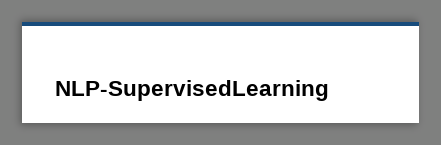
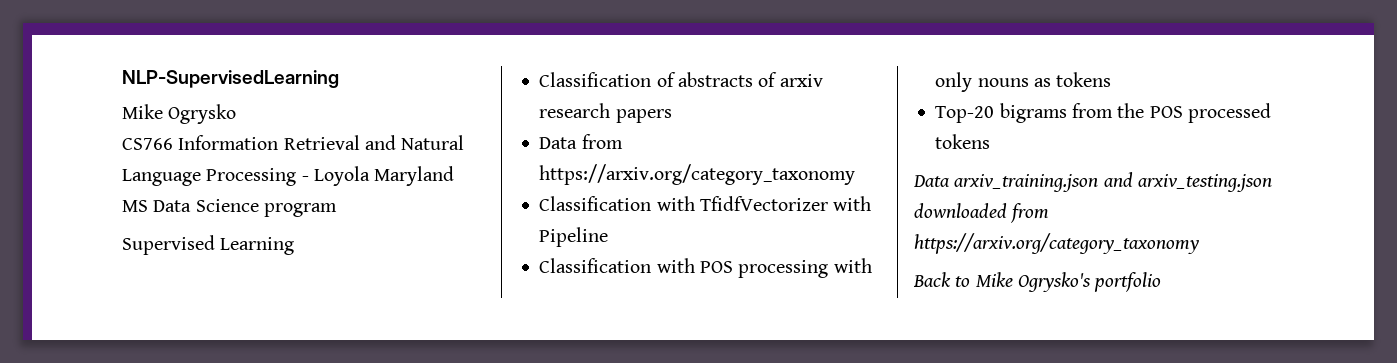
(329, 90) none -> [122,104,237,124] [122,135,465,150] [122,166,455,186] [122,199,337,217] [122,235,295,255] [539,72,823,87] [539,103,672,123] [539,134,623,149] [539,164,856,185] [539,196,872,211] [539,227,609,247] [539,258,872,278] [935,72,1112,92] [935,103,1271,123] [935,134,991,149] [913,172,1272,192] [914,203,1050,223] [914,233,1199,254] [913,272,1162,292] // Mike Ogrysko // CS766 Information Retrieval and Natural Language Processing - Loyola Maryland MS Data Science program // Supervised Learning // Classification of abstracts of arxiv research papers // Data from https://arxiv.org/category_taxonomy // Classification with TfidfVectorizer with Pipeline // Classification with POS processing with only nouns as tokens // Top-20 bigrams from the POS processed tokens // Data arxiv_training.json and arxiv_testing.json downloaded from https://arxiv.org/category_taxonomy // Back to Mike Ogrysko's portfolio

